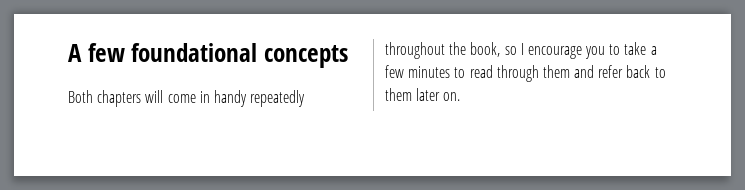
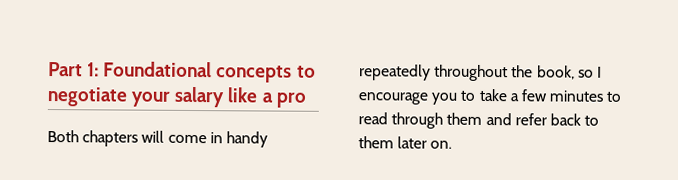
[68,43,348,68] A few foundational concepts -> [48,61,316,83] [47,86,306,108] Part 1: Foundational concepts to negotiate your salary like a pro

